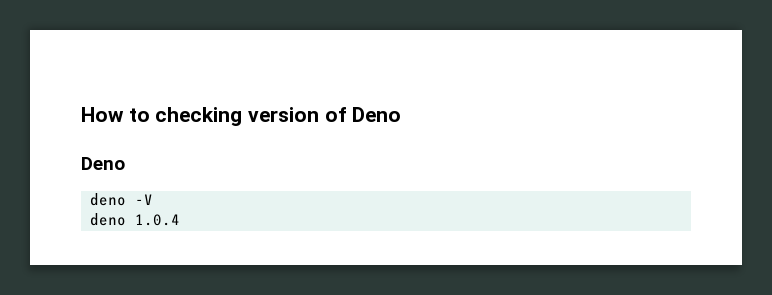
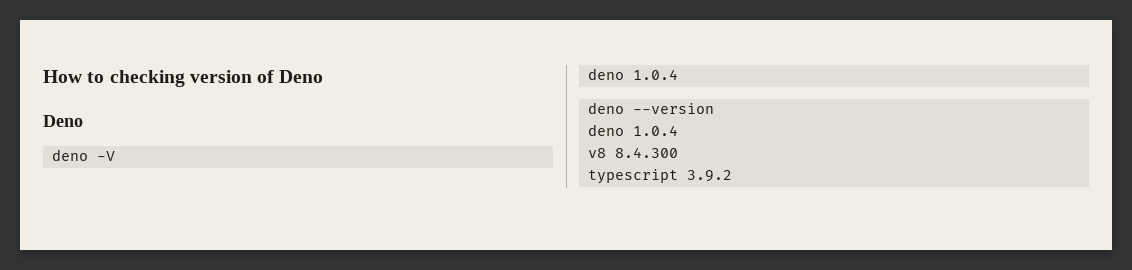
(180, 220) none -> [588,102,715,114] [588,124,679,136] [588,147,679,158] [588,169,733,184] // deno --version // deno 1.0.4 // v8 8.4.300 // typescript 3.9.2

